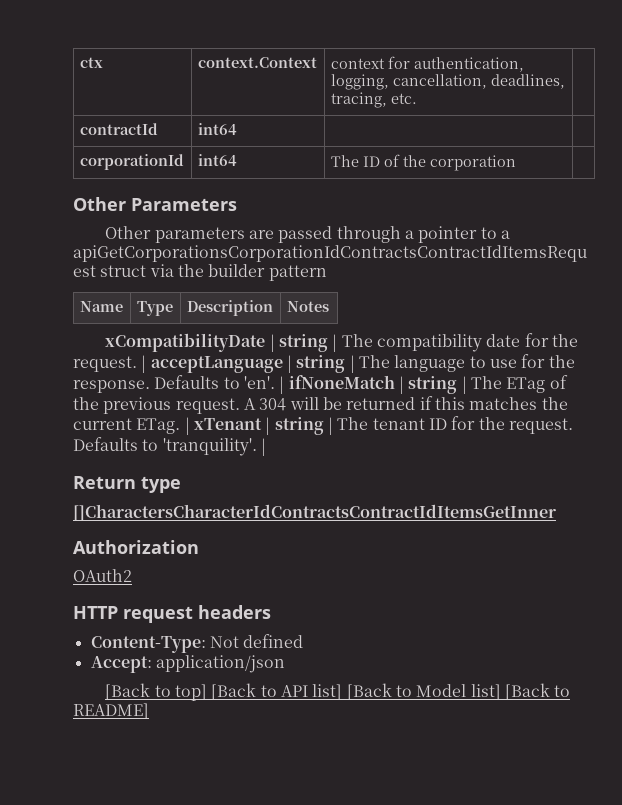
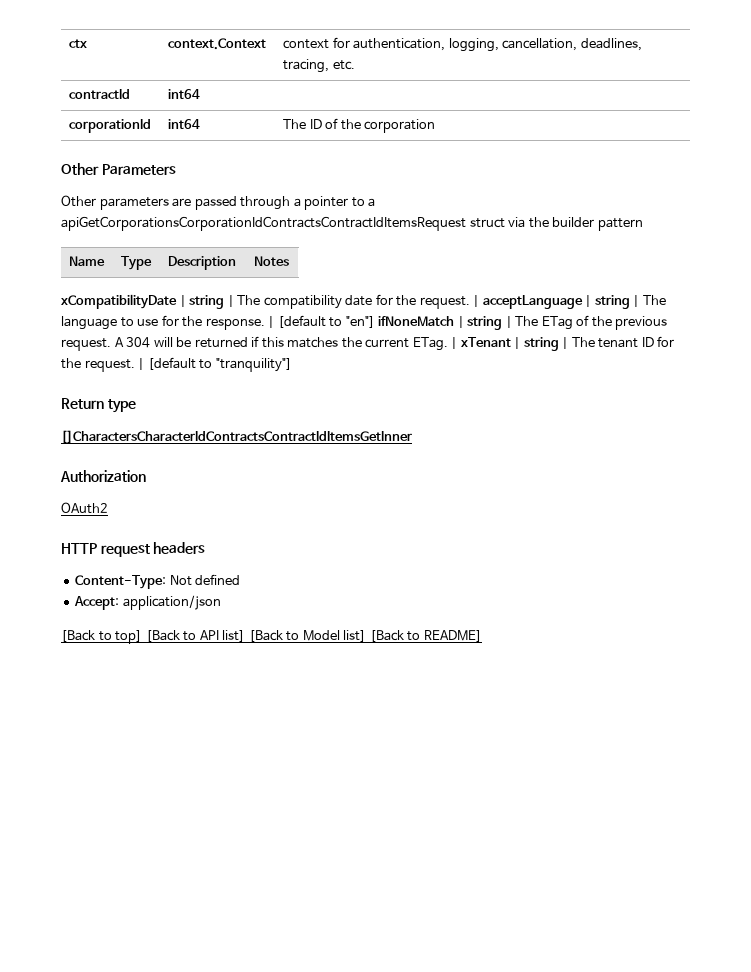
[154,375,285,394] Defaults to 'en'. | -> [268,315,375,328] | [default to "en"]
[73,437,266,456] Defaults to 'tranquility'. | -> [138,357,292,372] | [default to "tranquility"]

